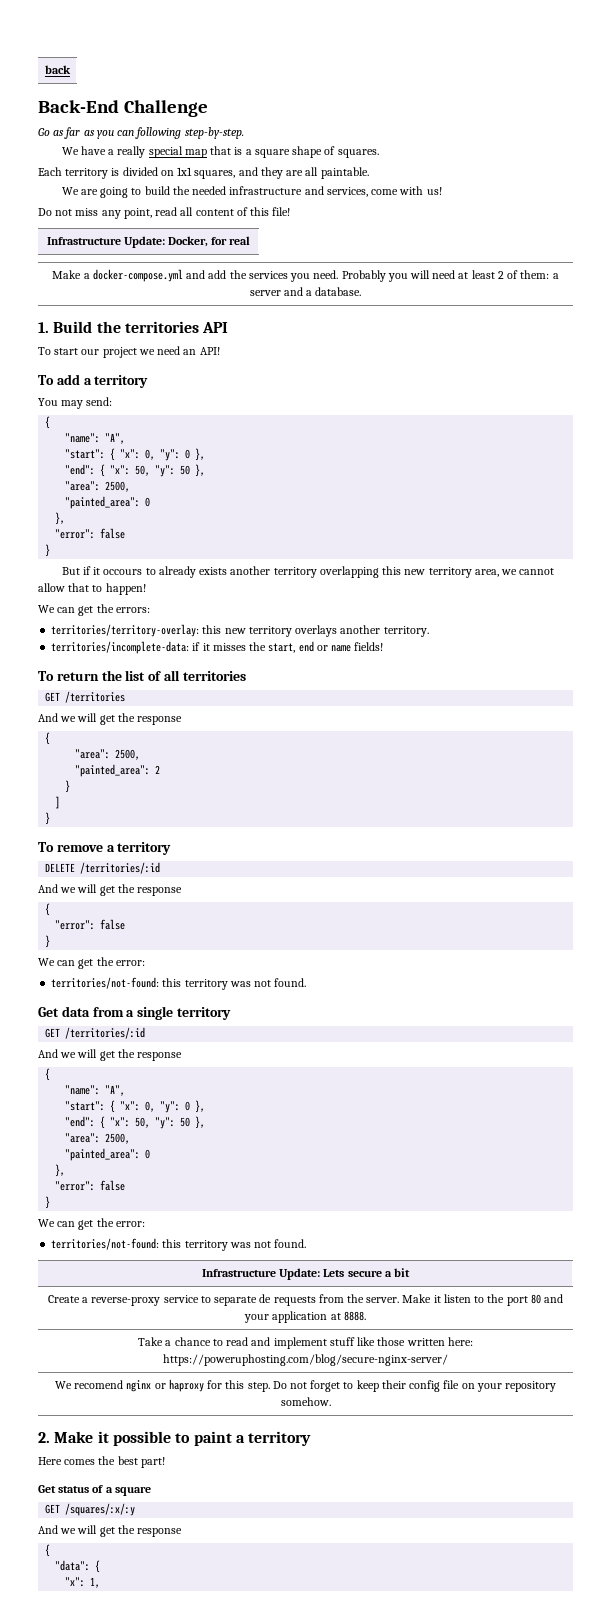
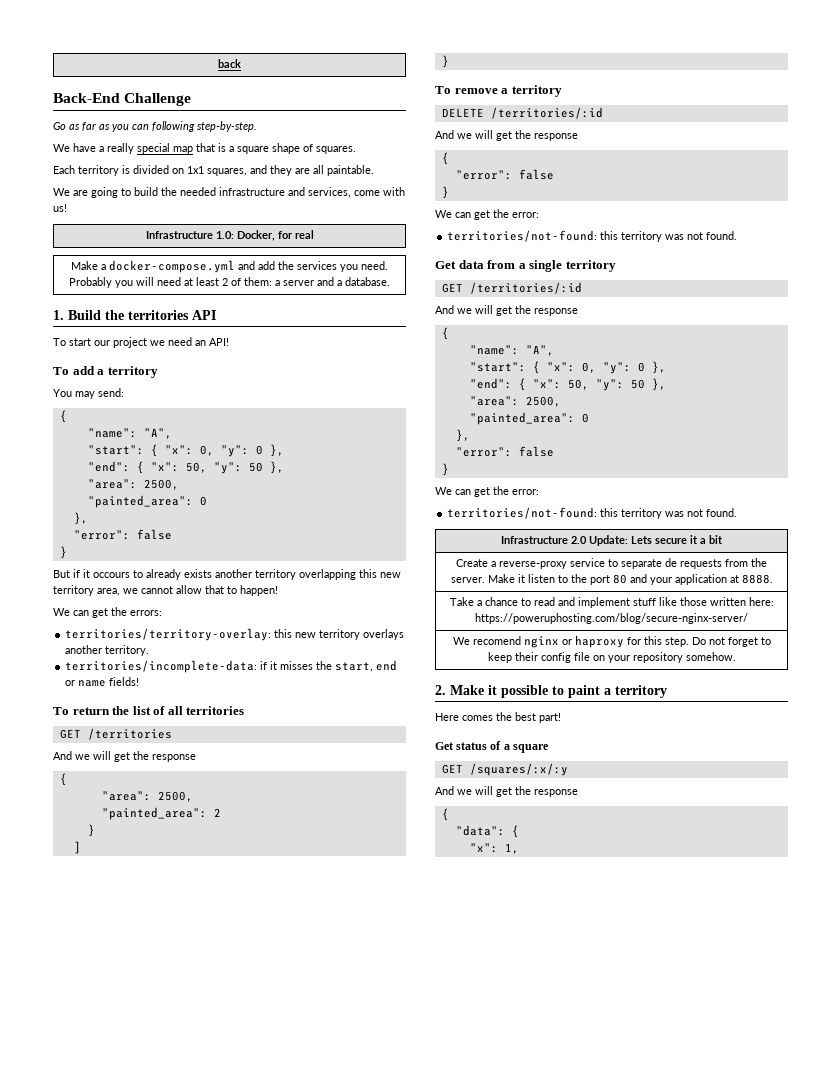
[38,207,291,219] [46,236,165,248] // Do not miss any point, read all content of this file! // Infrastructure Update: -> [145,231,234,239] // Infrastructure 1.0:
(276, 1273) none -> [571,536,587,544] 2.0
(382, 1273) none -> [690,535,698,544] it

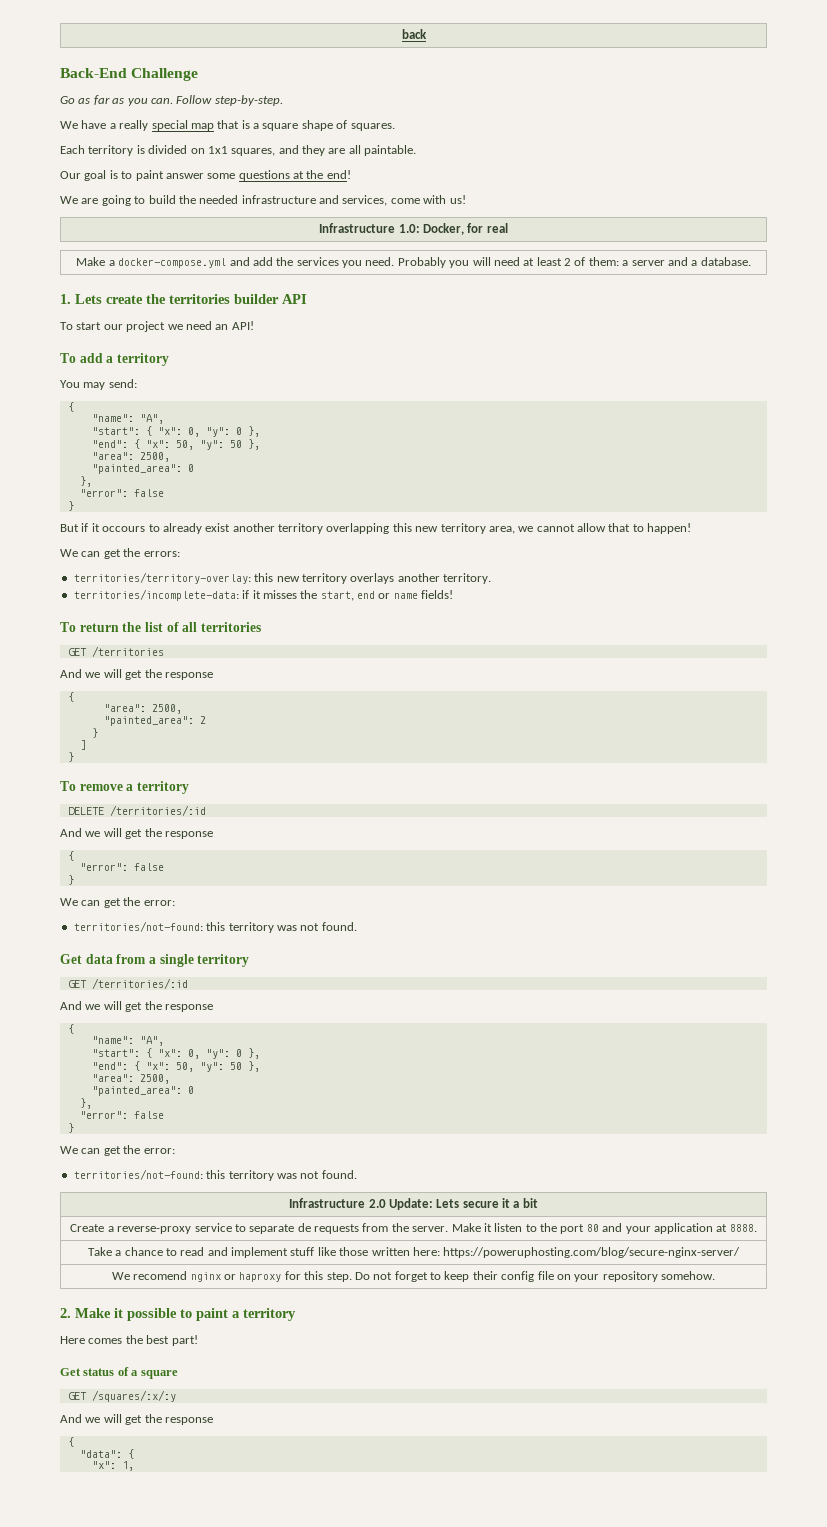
[132,121,195,132] can following -> [150,95,213,104] can. Follow
(374, 170) none -> [60,170,351,181] // Our goal is to paint answer some questions at the end!
[68,310,101,320] Build -> [75,294,143,304] Lets create
(189, 315) none -> [234,294,279,304] builder
[184,569,212,578] exists -> [205,523,231,532] exist

